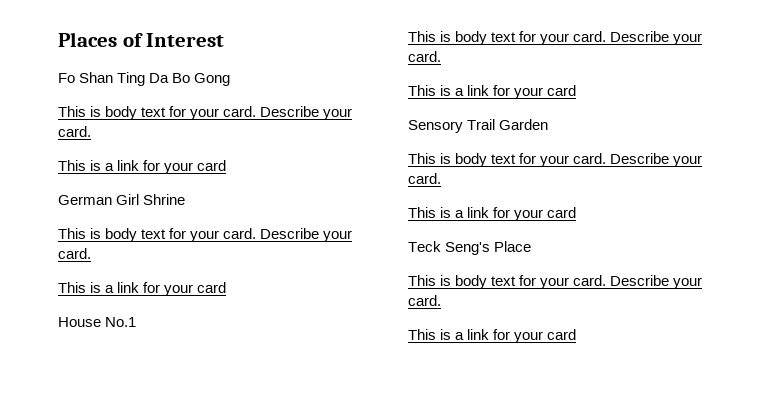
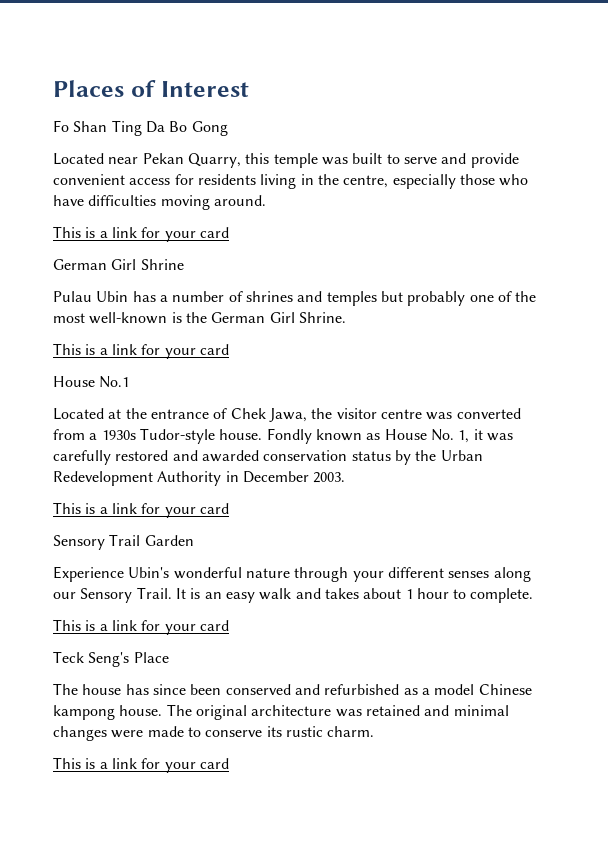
[58,106,353,120] [58,126,91,137] This is body text for your card. Describe your card. -> [53,153,519,168] [53,174,529,189] [53,195,266,210] Located near Pekan Quarry, this temple was built to serve and provide convenient access for residents living in the centre, especially those who have difficulties moving around.
[58,228,353,242] [58,248,91,259] This is body text for your card. Describe your card. -> [53,291,537,306] [53,312,346,324] Pulau Ubin has a number of shrines and temples but probably one of the most well-known is the German Girl Shrine.
[408,31,703,45] [408,51,441,62] This is body text for your card. Describe your card. -> [53,408,521,422] [53,428,513,444] [53,450,483,465] [53,471,346,486] Located at the entrance of Chek Jawa, the visitor centre was converted from a 1930s Tudor-style house. Fondly known as House No. 1, it was carefully restored and awarded conservation status by the Urban Redevelopment Authority in December 2003.
[408,153,703,167] [408,173,441,184] This is body text for your card. Describe your card. -> [53,566,531,582] [53,587,534,603] Experience Ubin's wonderful nature through your different senses along our Sensory Trail. It is an easy walk and takes about 1 hour to complete.
[408,275,703,289] [408,295,441,306] This is body text for your card. Describe your card. -> [53,683,532,695] [53,704,509,720] [53,726,375,741] The house has since been conserved and refurbished as a model Chinese kampong house. The original architecture was retained and minimal changes were made to conserve its rustic charm.

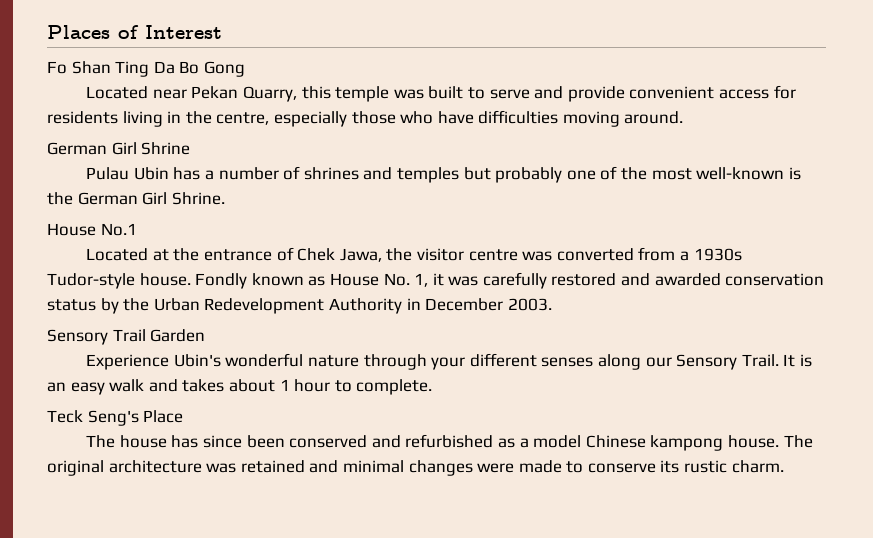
[53,226,229,242] // This is a link for your card -> (684, 117) none
[53,343,229,359] // This is a link for your card -> (225, 198) none
[53,502,229,518] // This is a link for your card -> (552, 304) none
[53,619,229,635] // This is a link for your card -> (433, 387) none
[53,757,229,773] // This is a link for your card -> (784, 466) none

